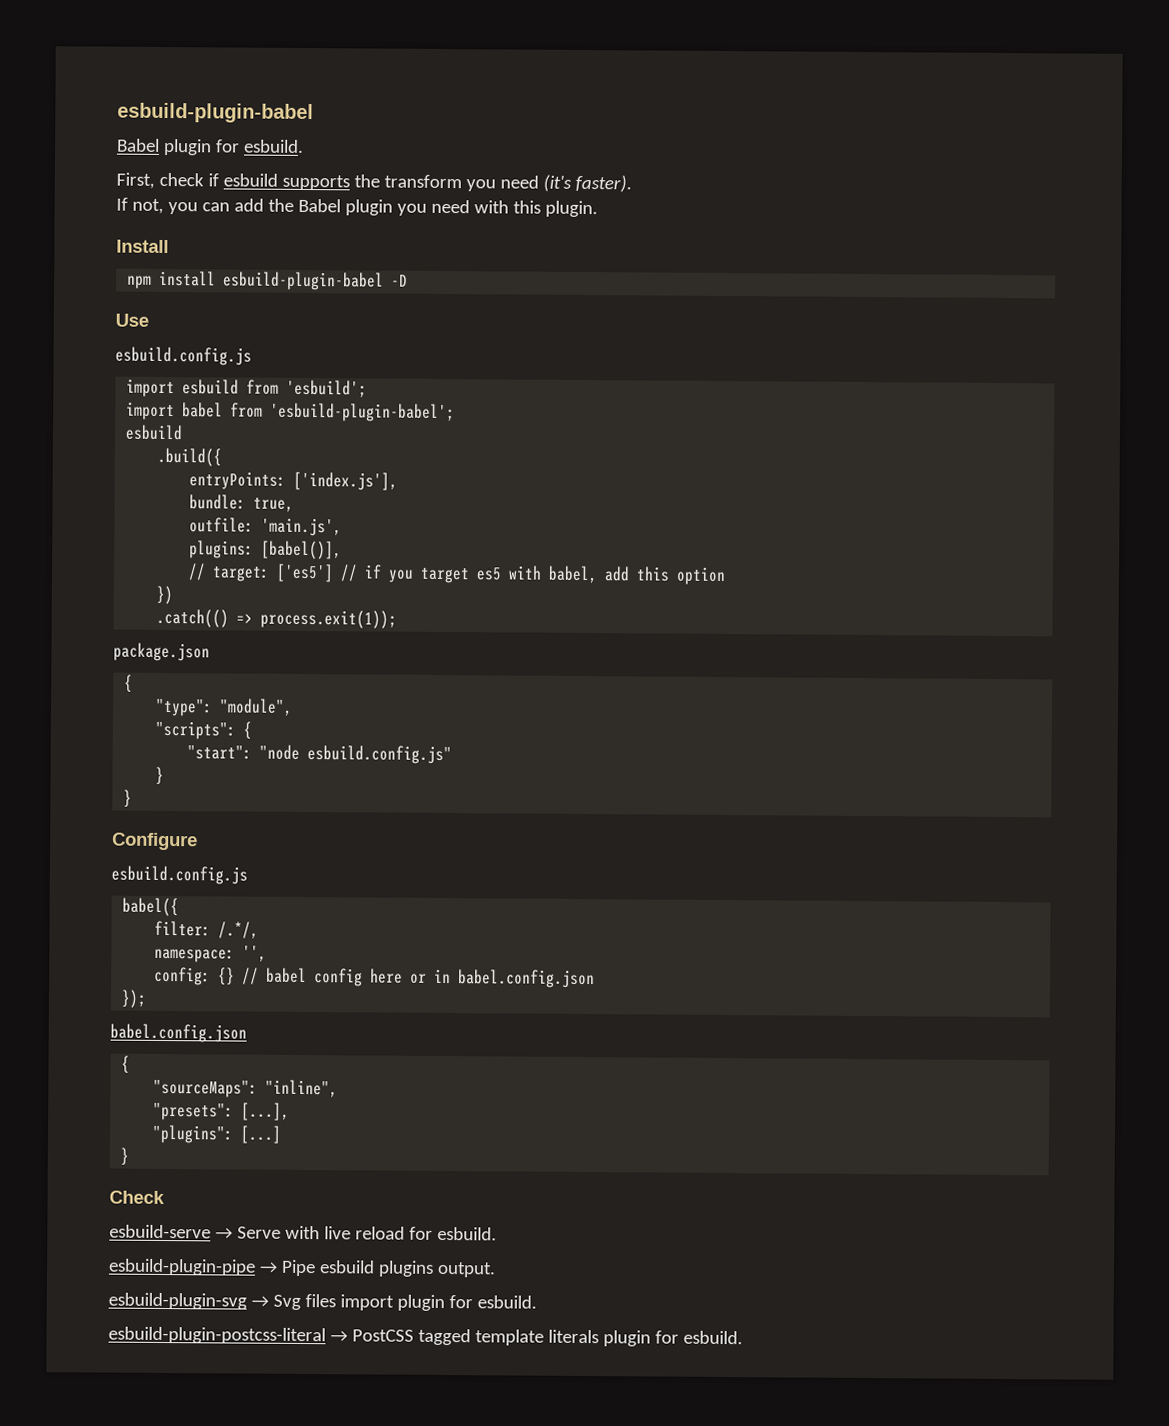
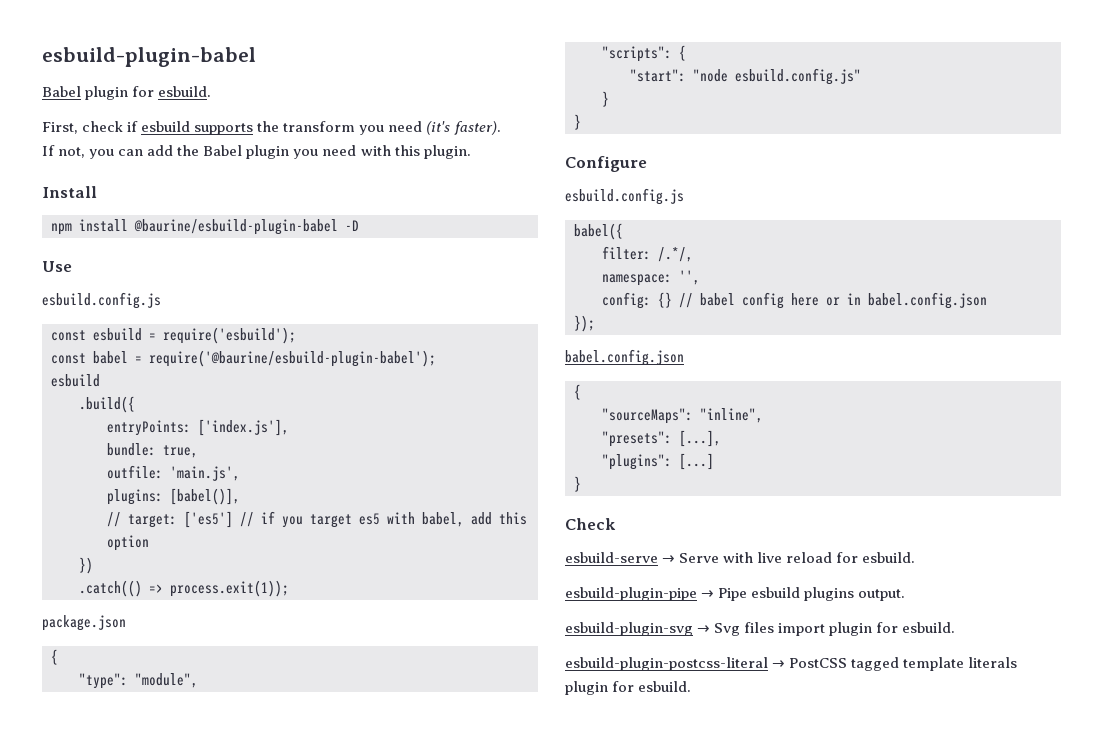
[223,271,385,291] esbuild-plugin-babel -> [134,219,338,235] @baurine/esbuild-plugin-babel
[126,378,368,398] [126,401,456,423] import esbuild from 'esbuild'; // import babel from 'esbuild-plugin-babel'; -> [51,327,296,344] [51,350,436,367] const esbuild = require('esbuild'); // const babel = require('@baurine/esbuild-plugin-babel');

